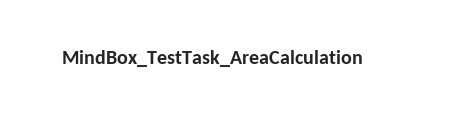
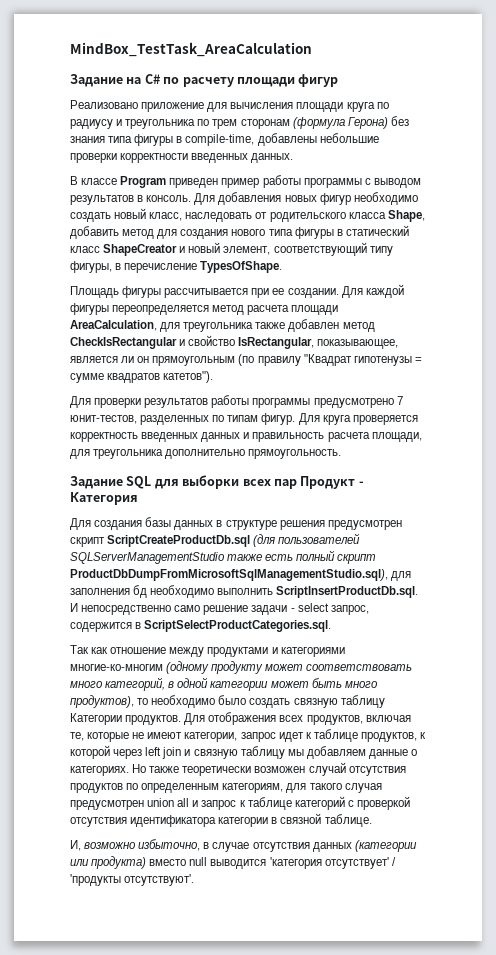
(363, 58) none -> [70,74,339,87] [70,100,389,112] [70,116,409,129] [70,133,379,146] [70,153,294,163] [70,175,421,188] [70,192,418,205] [70,208,425,222] [70,225,409,239] [70,242,393,256] [70,261,283,273] [70,284,404,298] [70,303,339,315] [70,319,375,332] [70,335,399,349] [70,354,422,366] [70,371,214,383] [70,395,403,408] [70,413,418,425] [70,432,422,442] [70,449,342,459] [70,475,364,489] [70,492,138,505] [70,517,402,530] [70,533,361,547] [70,550,377,564] [70,569,412,581] [70,585,419,598] [70,603,369,615] [70,620,332,632] [70,645,345,657] [70,661,413,674] [70,677,378,691] [70,695,385,708] [70,712,411,725] [70,729,427,742] [70,745,418,759] [70,762,406,776] [70,783,382,793] [70,796,410,810] [70,813,372,827] [70,839,417,852] [70,856,396,869] [70,874,195,886] // Задание на C# по расчету площади фигур // Реализовано приложение для вычисления площади круга по радиусу и треугольника по трем сторонам (формула Герона) без знания типа фигуры в compile-time, добавлены небольшие проверки корректности введенных данных. // В классе Program приведен пример работы программы с выводом результатов в консоль. Для добавления новых фигур необходимо создать новый класс, наследовать от родительского класса Shape, добавить метод для создания нового типа фигуры в статический класс ShapeCreator и новый элемент, соответствующий типу фигуры, в перечисление TypesOfShape. // Площадь фигуры рассчитывается при ее создании. Для каждой фигуры переопределяется метод расчета площади AreaCalculation, для треугольника также добавлен метод CheckIsRectangular и свойство IsRectangular, показывающее, является ли он прямоугольным (по правилу "Квадрат гипотенузы = сумме квадратов катетов"). // Для проверки результатов работы программы предусмотрено 7 юнит-тестов, разделенных по типам фигур. Для круга проверяется корректность введенных данных и правильность расчета площади, для треугольника дополнительно прямоугольность. // Задание SQL для выборки всех пар Продукт - Категория // Для создания базы данных в структуре решения предусмотрен скрипт ScriptCreateProductDb.sql (для пользователей SQLServerManagementStudio также есть полный скрипт ProductDbDumpFromMicrosoftSqlManagementStudio.sql), для заполнения бд необходимо выполнить ScriptInsertProductDb.sql. И непосредственно само решение задачи - select запрос, содержится в ScriptSelectProductCategories.sql. // Так как отношение между продуктами и категориями многие-ко-многим (одному продукту может соответствовать много категорий, в одной категории может быть много продуктов), то необходимо было создать связную таблицу Категории продуктов. Для отображения всех продуктов, включая те, которые не имеют категории, запрос идет к таблице продуктов, к которой через left join и связную таблицу мы добавляем данные о категориях. Но также теоретически возможен случай отсутствия продуктов по определенным категориям, для такого случая предусмотрен union all и запрос к таблице категорий с проверкой отсутствия идентификатора категории в связной таблице. // И, возможно избыточно, в случае отсутствия данных (категории или продукта) вместо null выводится 'категория отсутствует' / 'продукты отсутствуют'.

